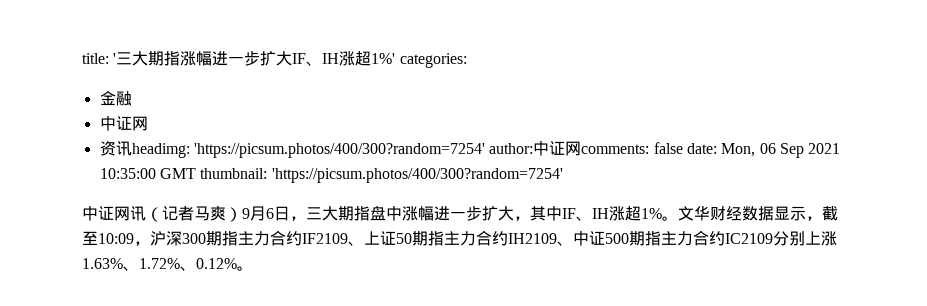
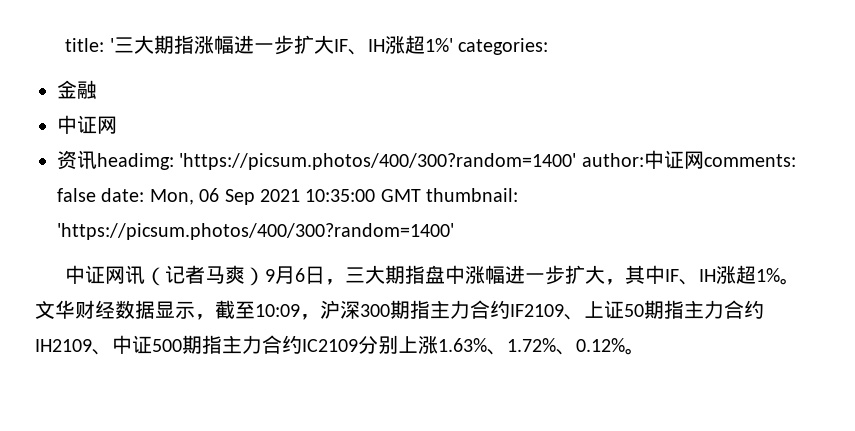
[193,143,485,158] 'https://picsum.photos/400/300?random=7254' -> [179,153,577,170] 'https://picsum.photos/400/300?random=1400'
[271,168,563,183] 'https://picsum.photos/400/300?random=7254' -> [57,223,454,240] 'https://picsum.photos/400/300?random=1400'

